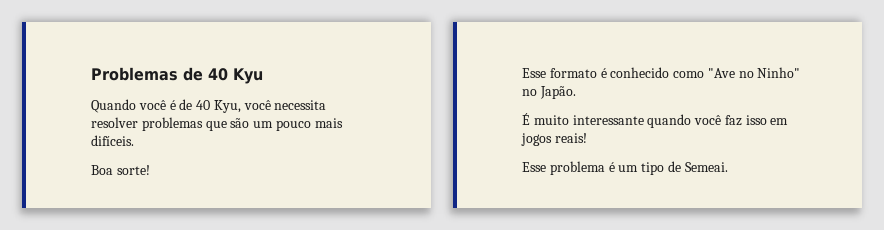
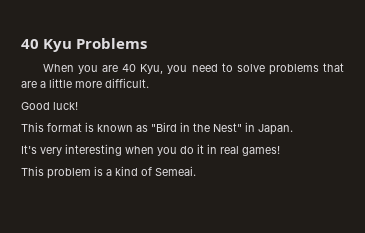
[91,67,203,81] Problemas de -> (21, 44) none
[91,99,327,113] [91,117,343,131] [91,135,134,146] [91,165,150,175] [522,67,801,78] [522,86,576,99] [522,113,789,128] [521,133,587,146] [522,161,681,175] // Quando você é de 40 Kyu, você necessita resolver problemas que são um pouco mais difíceis. // Boa sorte! // Esse formato é conhecido como "Ave no Ninho" no Japão. // É muito interessante quando você faz isso em jogos reais! // Esse problema é um tipo de -> [76,38,148,49] [42,63,345,75] [21,78,149,88] [21,102,78,110] [21,122,293,135] [21,144,280,156] [21,166,152,179] Problems // When you are 40 Kyu, you need to solve problems that are a little more difficult. // Good luck! // This format is known as "Bird in the Nest" in Japan. // It's very interesting when you do it in real games! // This problem is a kind of

